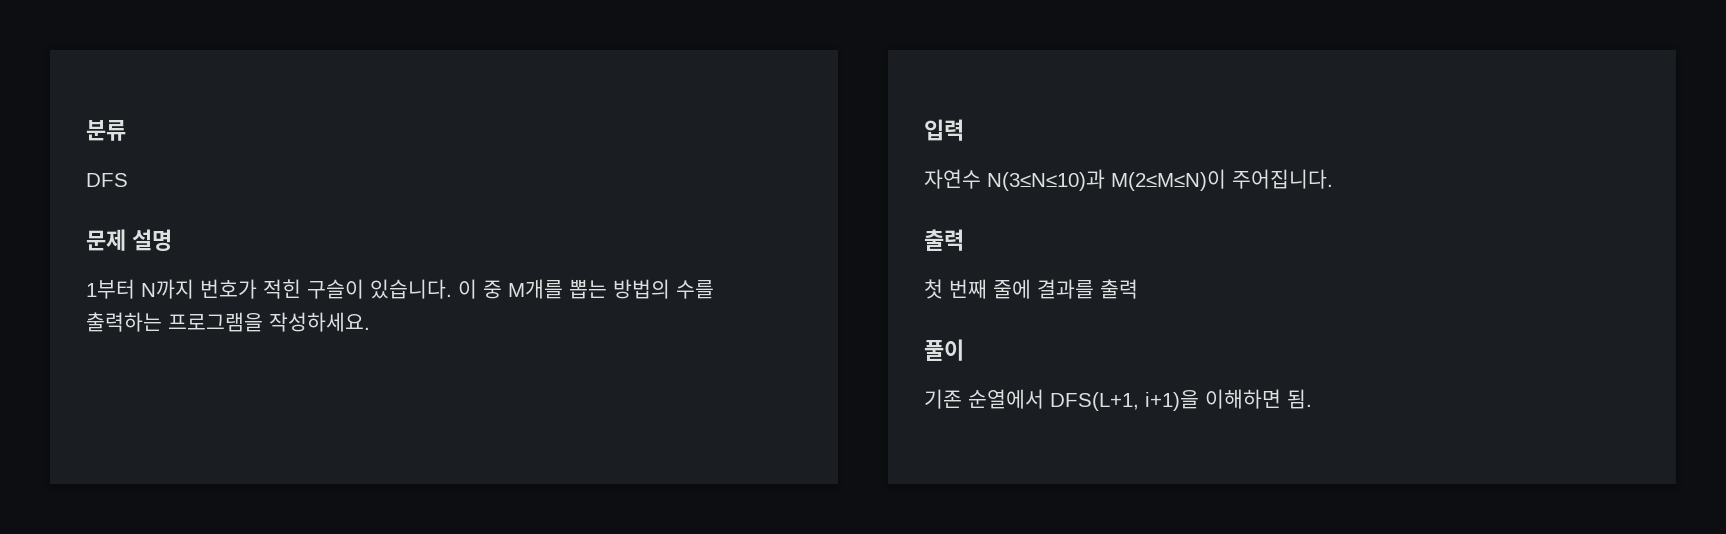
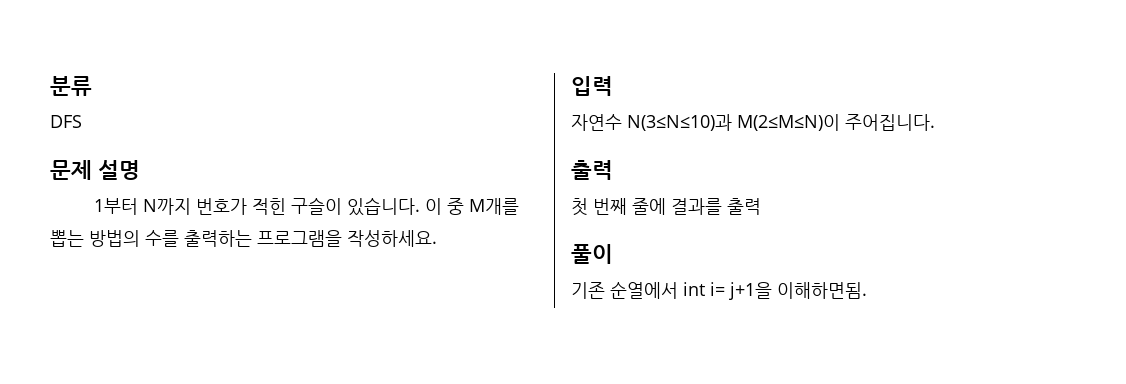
[1050,389,1312,411] DFS(L+1, i+1)을 이해하면 됨. -> [683,282,867,300] int i= j+1을 이해하면됨.

